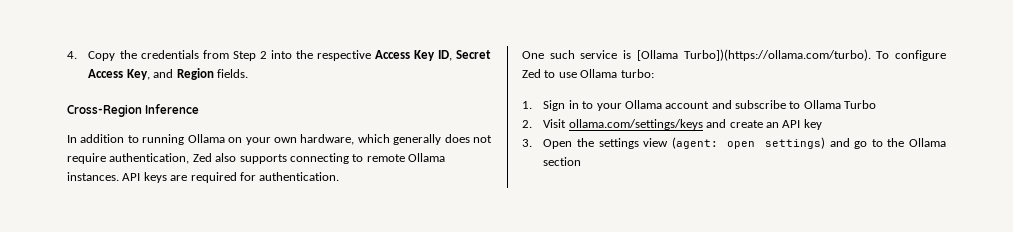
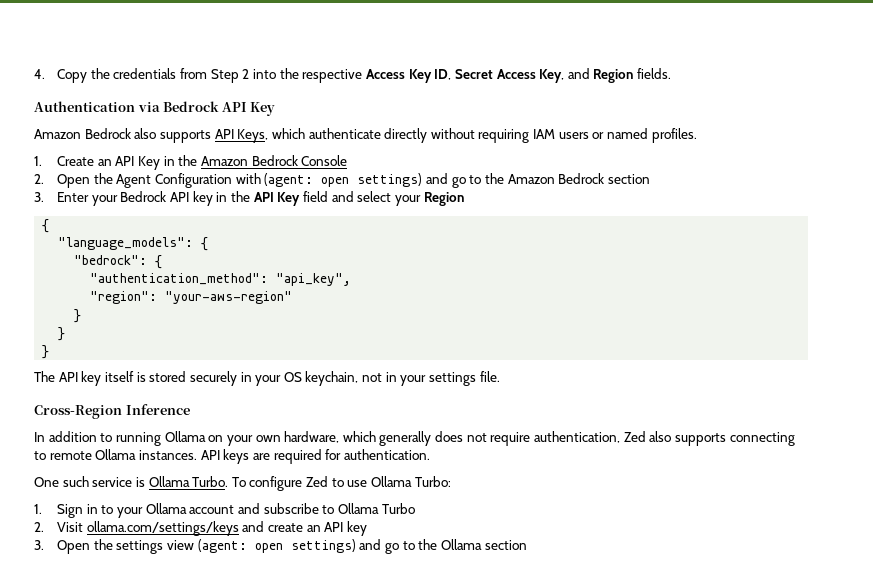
(248, 73) none -> [34,101,276,116] [34,128,697,143] [34,155,348,170] [34,173,650,188] [34,191,464,206] [42,219,50,233] [58,237,209,251] [74,255,163,269] [90,273,352,286] [90,291,293,304] [74,309,82,323] [58,327,66,341] [42,345,50,359] [34,371,500,386] // Authentication via Bedrock API Key // Amazon Bedrock also supports API Keys, which authenticate directly without requiring IAM users or named profiles. // 1. Create an API Key in the Amazon Bedrock Console // 2. Open the Agent Configuration with (agent: open settings) and go to the Amazon Bedrock section // 3. Enter your Bedrock API key in the API Key field and select your Region // { // "language_models": { // "bedrock": { // "authentication_method": "api_key", // "region": "your-aws-region" // } // } // } // The API key itself is stored securely in your OS keychain, not in your settings file.
[636,49,871,61] [Ollama Turbo])(https://ollama.com/turbo). -> [148,476,229,487] Ollama Turbo.
[620,69,654,78] turbo: -> [414,476,451,487] Turbo:

